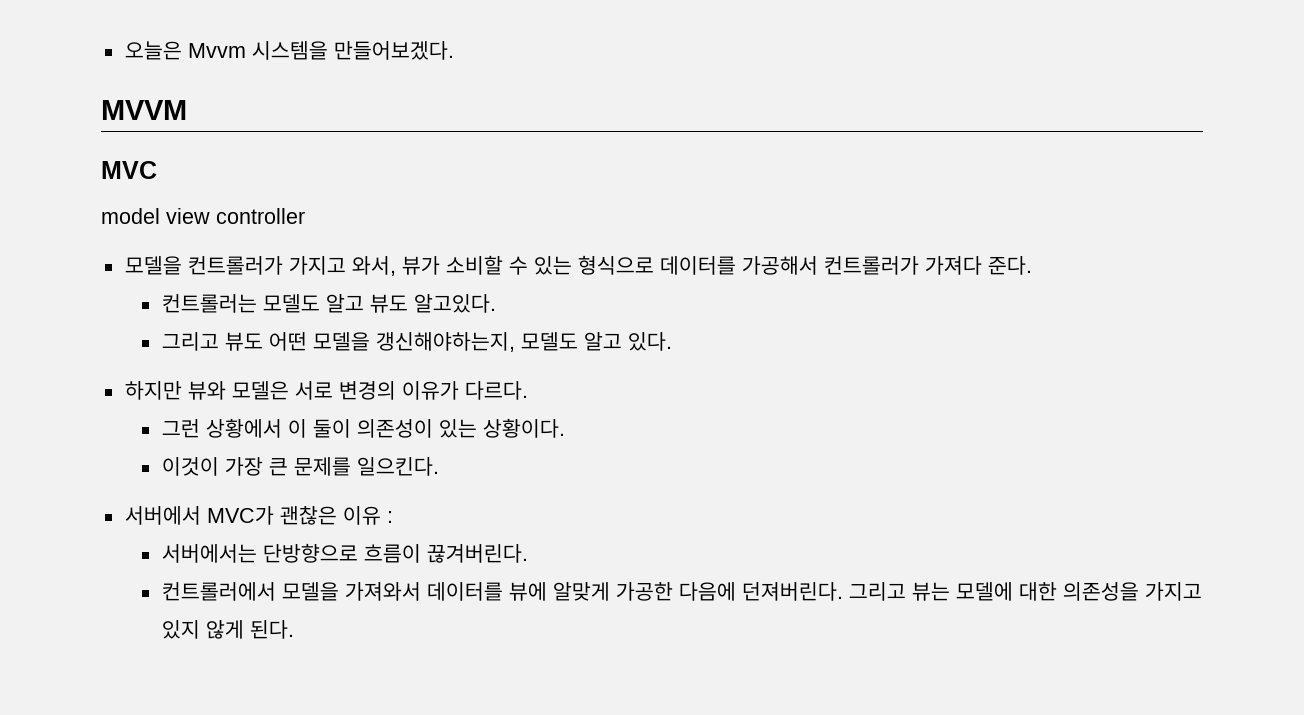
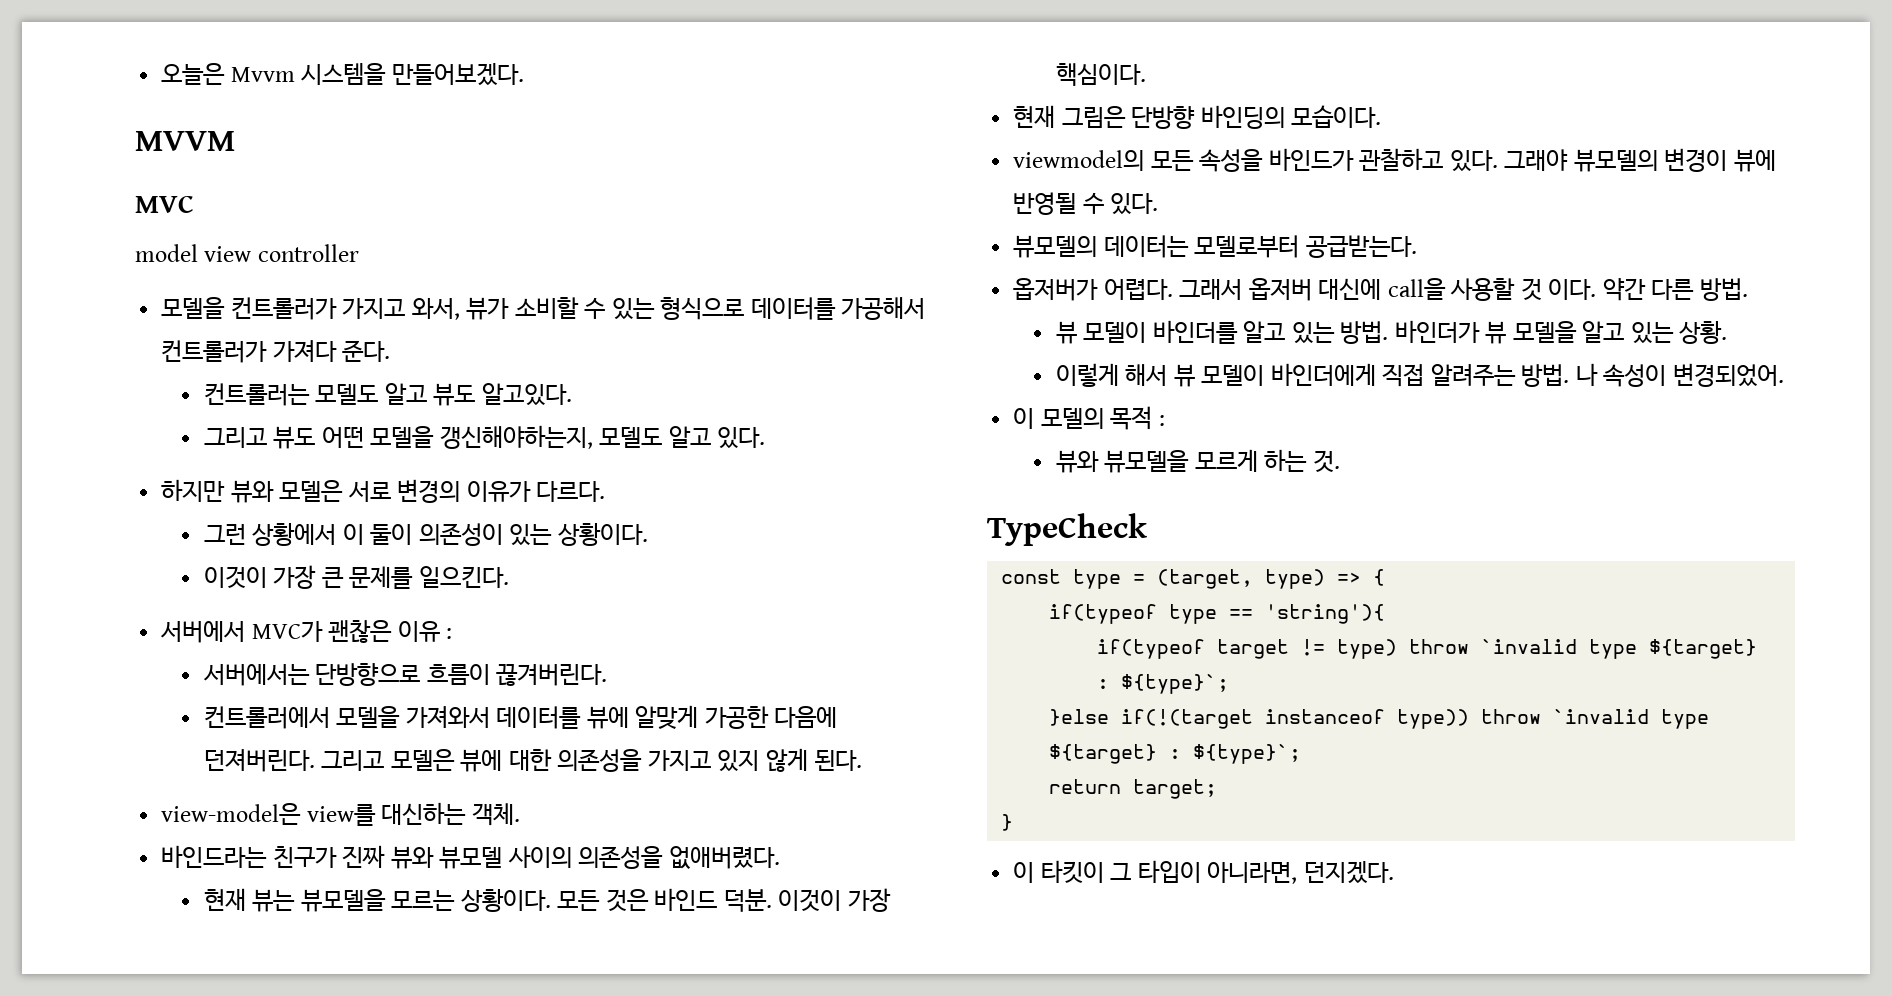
[911,582,1013,601] 뷰는 모델에 -> [390,749,503,772] 모델은 뷰에
(294, 629) none -> [161,802,520,826] [161,845,780,869] [203,888,891,912] [1055,63,1146,86] [1013,105,1382,129] [1013,148,1776,172] [1013,192,1159,215] [1013,235,1417,258] [1013,278,1748,301] [1055,320,1728,344] [1055,363,1784,387] [1013,406,1165,430] [1055,449,1340,473] [987,513,1147,546] [1001,569,1386,589] [1049,604,1386,624] [1097,639,1758,659] [1097,674,1230,694] [1049,709,1710,729] [1049,744,1302,764] [1049,779,1218,799] [1001,814,1014,831] [1013,860,1394,884] // view-model은 view를 대신하는 객체. // 바인드라는 친구가 진짜 뷰와 뷰모델 사이의 의존성을 없애버렸다. // 현재 뷰는 뷰모델을 모르는 상황이다. 모든 것은 바인드 덕분. 이것이 가장 핵심이다. // 현재 그림은 단방향 바인딩의 모습이다. // viewmodel의 모든 속성을 바인드가 관찰하고 있다. 그래야 뷰모델의 변경이 뷰에 반영될 수 있다. // 뷰모델의 데이터는 모델로부터 공급받는다. // 옵저버가 어렵다. 그래서 옵저버 대신에 call을 사용할 것 이다. 약간 다른 방법. // 뷰 모델이 바인더를 알고 있는 방법. 바인더가 뷰 모델을 알고 있는 상황. // 이렇게 해서 뷰 모델이 바인더에게 직접 알려주는 방법. 나 속성이 변경되었어. // 이 모델의 목적 : // 뷰와 뷰모델을 모르게 하는 것. // TypeCheck // const type = (target, type) => { // if(typeof type == 'string'){ // if(typeof target != type) throw `invalid type ${target} : ${type}`; // }else if(!(target instanceof type)) throw `invalid type ${target} : ${type}`; // return target; // } // 이 타킷이 그 타입이 아니라면, 던지겠다.

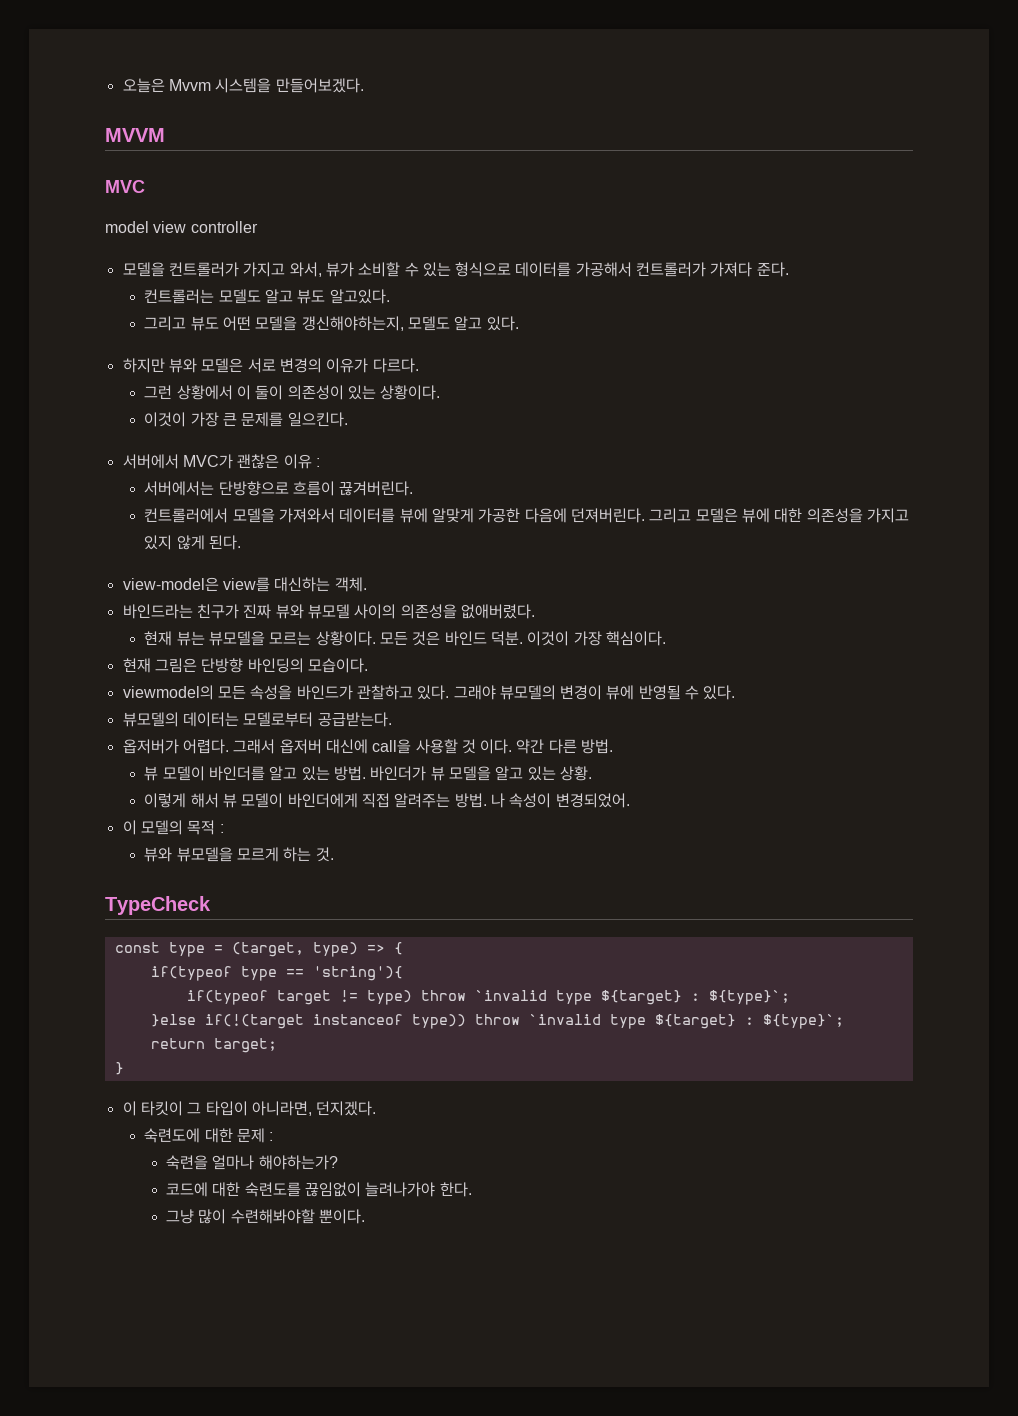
(1394, 872) none -> [144,1128,274,1143] [166,1155,338,1170] [166,1182,472,1197] [166,1209,366,1224] // 숙련도에 대한 문제 : // 숙련을 얼마나 해야하는가? // 코드에 대한 숙련도를 끊임없이 늘려나가야 한다. // 그냥 많이 수련해봐야할 뿐이다.

